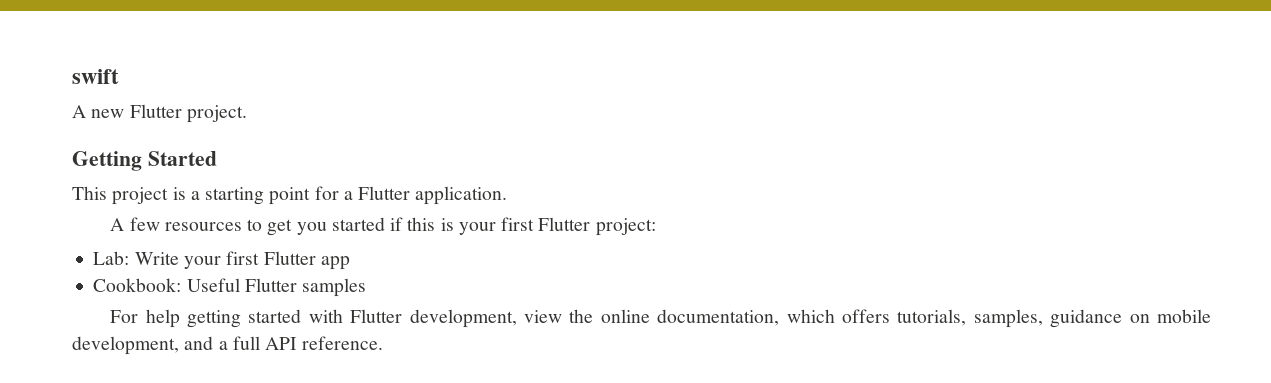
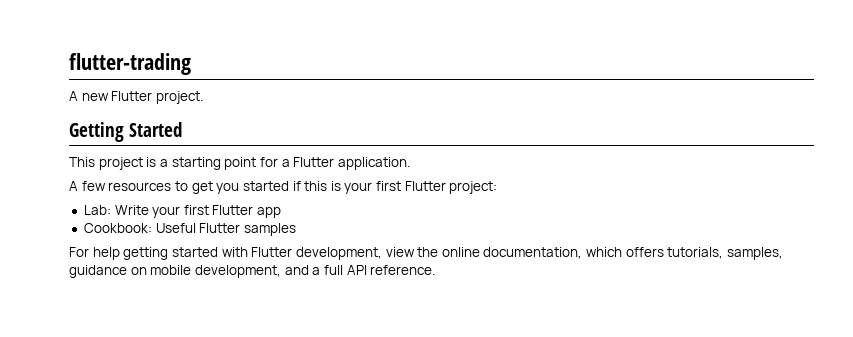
[72,69,119,84] swift -> [69,53,191,75] flutter-trading

